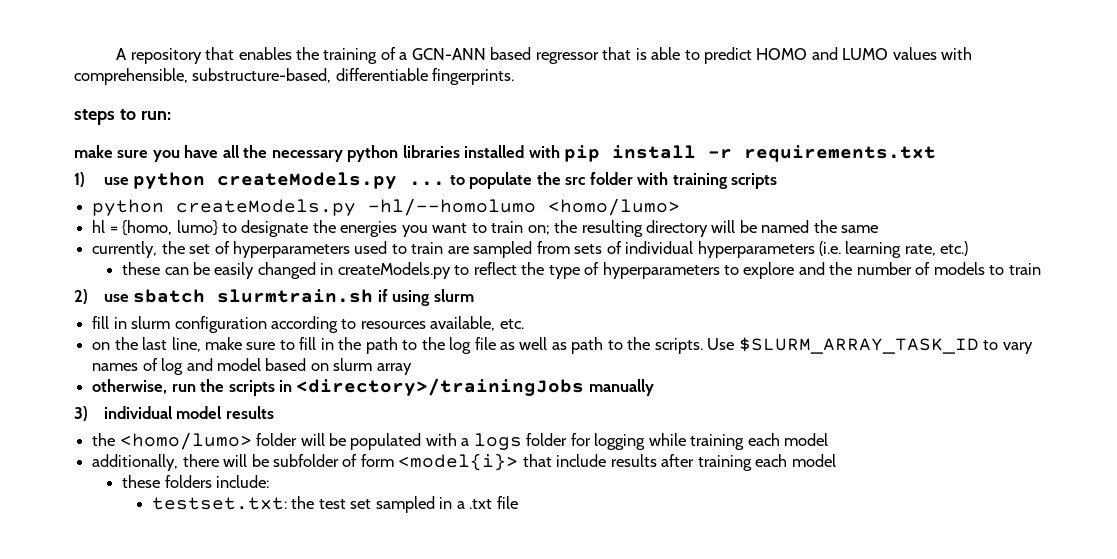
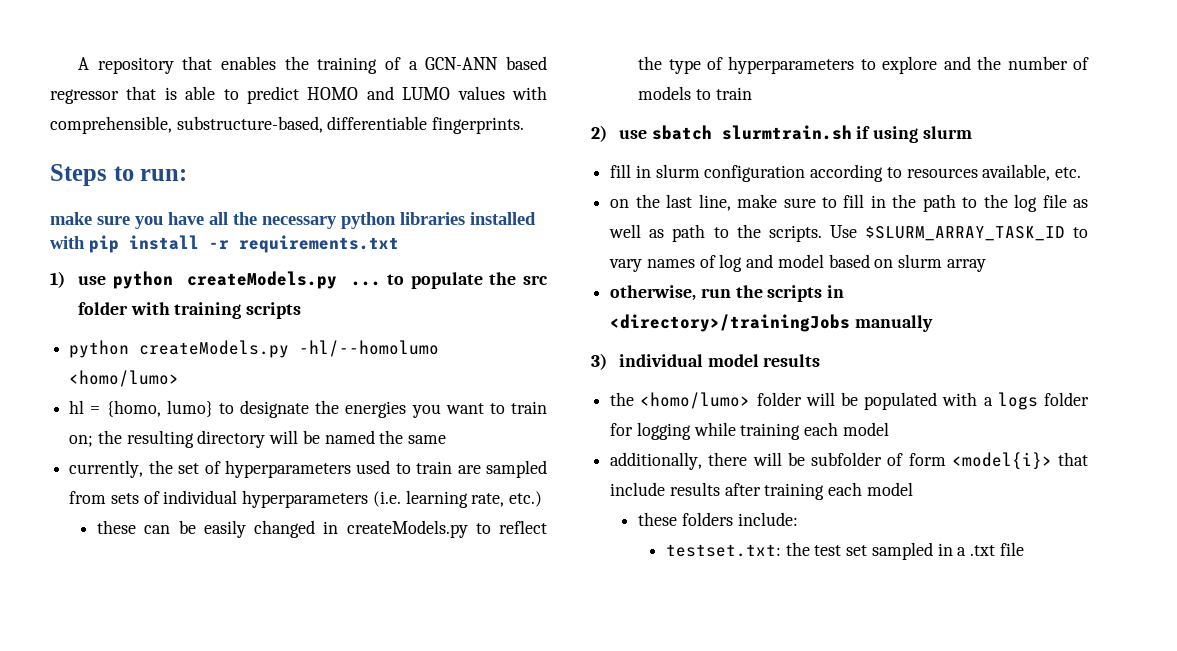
[74,109,115,125] steps -> [50,164,107,186] Steps

